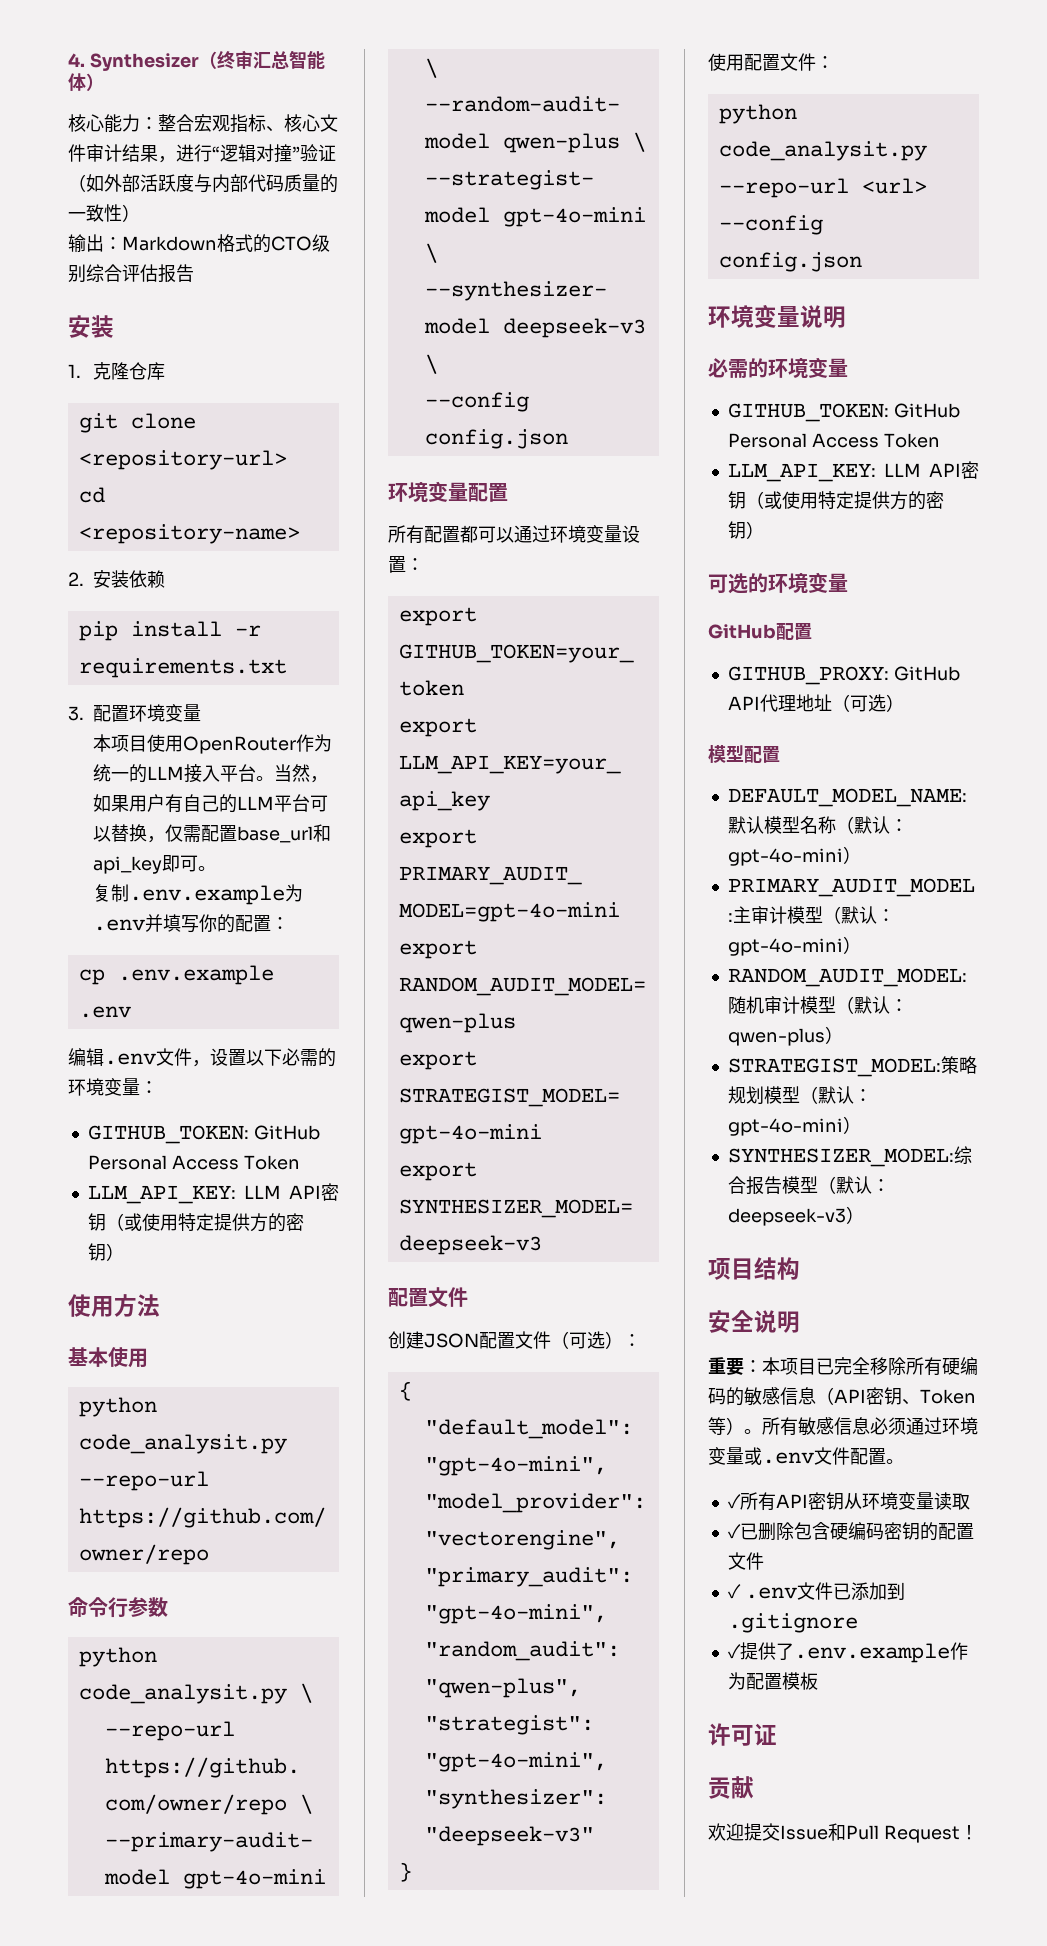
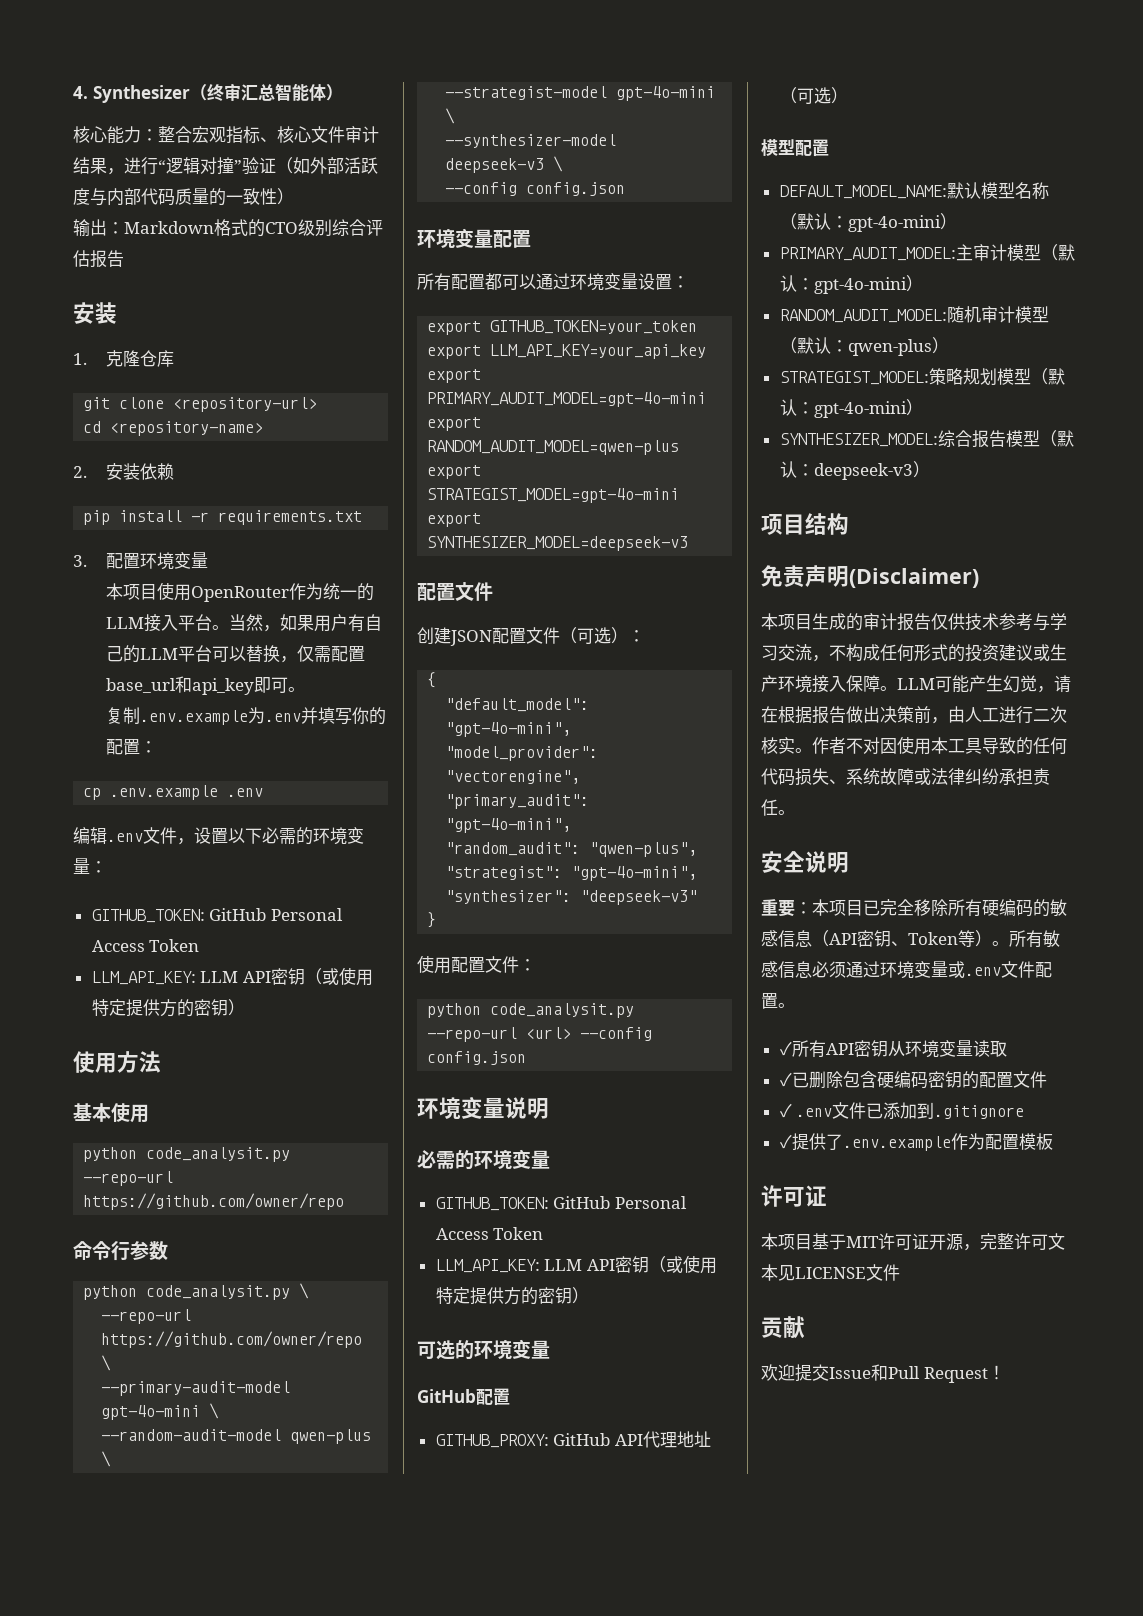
(800, 1268) none -> [761,565,979,588] [761,613,1067,631] [761,644,1067,662] [761,675,1071,693] [761,706,1067,724] [761,736,1067,755] [761,768,1050,786] [761,799,795,816] // 免责声明(Disclaimer) // 本项目生成的审计报告仅供技术参考与学习交流，不构成任何形式的投资建议或生产环境接入保障。LLM可能产生幻觉，请在根据报告做出决策前，由人工进行二次核实。作者不对因使用本工具导致的任何代码损失、系统故障或法律纠纷承担责任。
(777, 1734) none -> [761,1233,1065,1251] [761,1264,900,1281] // 本项目基于MIT许可证开源，完整许可文本见LICENSE文件

